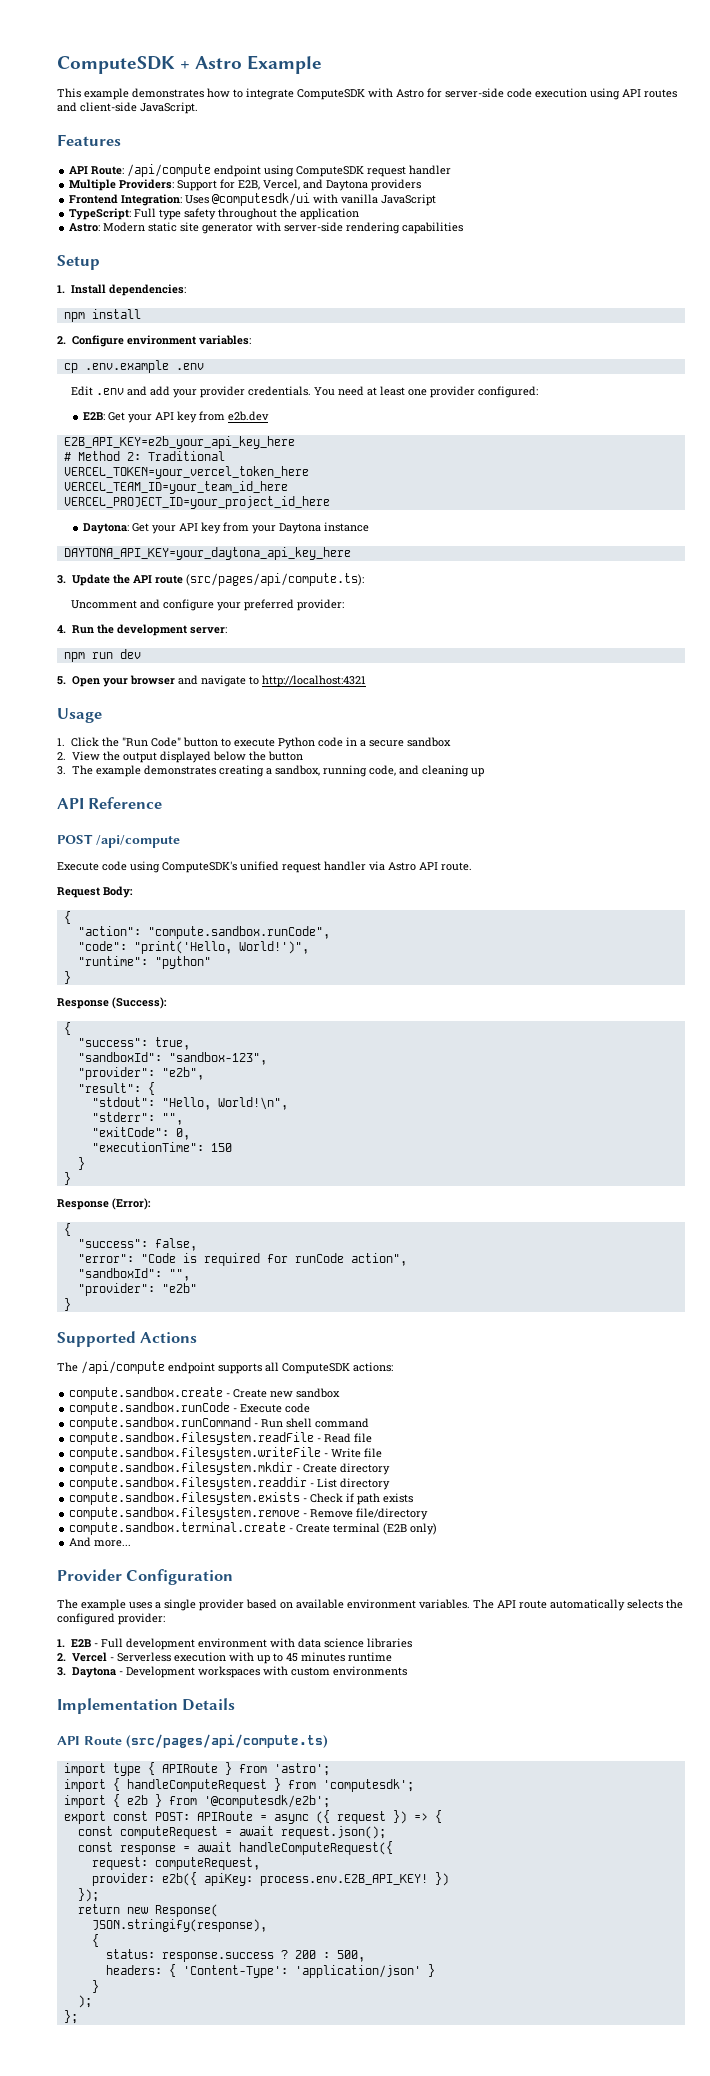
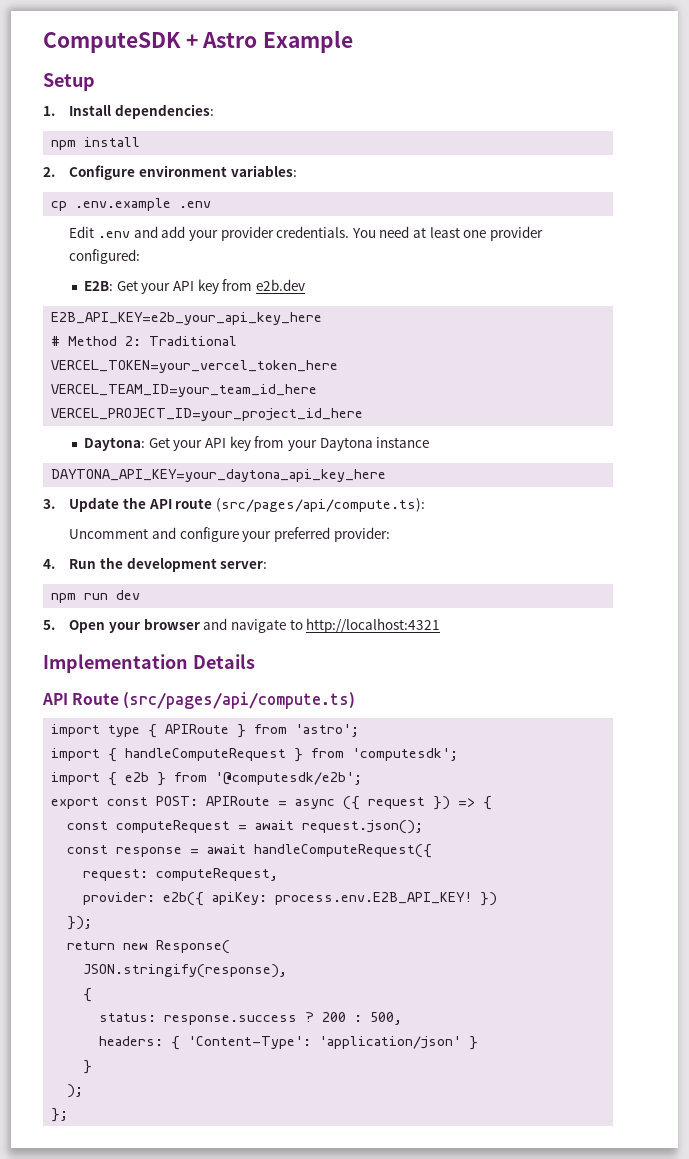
[57,88,677,100] [57,102,198,114] [57,134,121,146] [69,164,452,177] [69,179,422,191] [69,193,437,206] [69,208,360,220] [69,222,464,234] // This example demonstrates how to integrate ComputeSDK with Astro for server-side code execution using API routes and client-side JavaScript. // Features // API Route: /api/compute endpoint using ComputeSDK request handler // Multiple Providers: Support for E2B, Vercel, and Daytona providers // Frontend Integration: Uses @computesdk/ui with vanilla JavaScript // TypeScript: Full type safety throughout the application // Astro: Modern static site generator with server-side rendering capabilities -> (354, 41) none
[57,708,102,723] [57,737,452,749] [57,751,303,763] [57,765,484,777] [57,797,163,809] [57,834,180,848] [57,861,472,873] [57,886,133,898] [63,911,71,924] [77,926,330,939] [77,941,309,954] [77,956,211,969] [63,971,71,984] [57,997,167,1009] [63,1022,71,1035] [77,1037,190,1050] [77,1052,267,1065] [77,1067,204,1080] [77,1082,155,1095] [91,1097,288,1110] [91,1112,183,1125] [91,1127,190,1140] [91,1142,232,1152] [77,1157,85,1170] [63,1172,71,1185] [57,1198,151,1210] [63,1223,71,1236] [77,1238,197,1251] [77,1253,407,1266] [77,1268,190,1281] [77,1283,197,1296] [63,1298,71,1311] [57,1331,198,1347] [57,1361,393,1374] [69,1387,341,1400] [69,1402,311,1415] [69,1417,370,1430] [69,1432,373,1445] [69,1447,383,1460] [69,1462,391,1475] [69,1477,391,1490] [69,1492,414,1505] [69,1507,429,1520] [69,1522,438,1535] [69,1537,132,1547] [57,1569,234,1585] [57,1599,683,1611] [57,1613,165,1625] [57,1638,413,1650] [57,1652,392,1664] [57,1666,407,1678] // Usage // 1. Click the "Run Code" button to execute Python code in a secure sandbox // 2. View the output displayed below the button // 3. The example demonstrates creating a sandbox, running code, and cleaning up // API Reference // POST /api/compute // Execute code using ComputeSDK's unified request handler via Astro API route. // Request Body: // { // "action": "compute.sandbox.runCode", // "code": "print('Hello, World!')", // "runtime": "python" // } // Response (Success): // { // "success": true, // "sandboxId": "sandbox-123", // "provider": "e2b", // "result": { // "stdout": "Hello, World!\n", // "stderr": "", // "exitCode": 0, // "executionTime": 150 // } // } // Response (Error): // { // "success": false, // "error": "Code is required for runCode action", // "sandboxId": "", // "provider": "e2b" // } // Supported Actions // The /api/compute endpoint supports all ComputeSDK actions: // compute.sandbox.create - Create new sandbox // compute.sandbox.runCode - Execute code // compute.sandbox.runCommand - Run shell command // compute.sandbox.filesystem.readFile - Read file // compute.sandbox.filesystem.writeFile - Write file // compute.sandbox.filesystem.mkdir - Create directory // compute.sandbox.filesystem.readdir - List directory // compute.sandbox.filesystem.exists - Check if path exists // compute.sandbox.filesystem.remove - Remove file/directory // compute.sandbox.terminal.create - Create terminal (E2B only) // And more... // Provider Configuration // The example uses a single provider based on available environment variables. The API route automatically selects the configured provider: // 1. E2B - Full development environment with data science libraries // 2. Vercel - Serverless execution with up to 45 minutes runtime // 3. Daytona - Development workspaces with custom environments -> (441, 625) none

